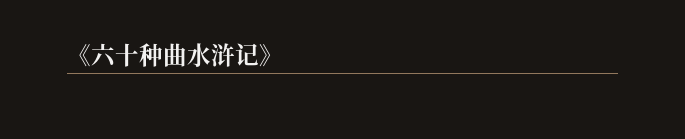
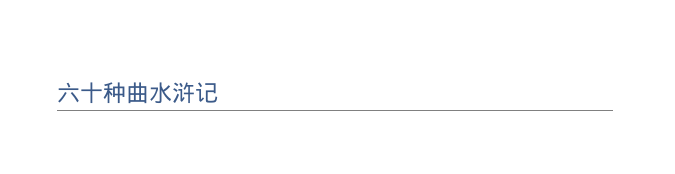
[67,44,91,67] 《 -> (57, 92) none
[259,44,283,67] 》 -> (218, 92) none

